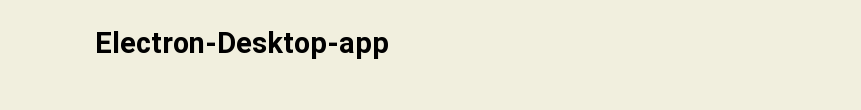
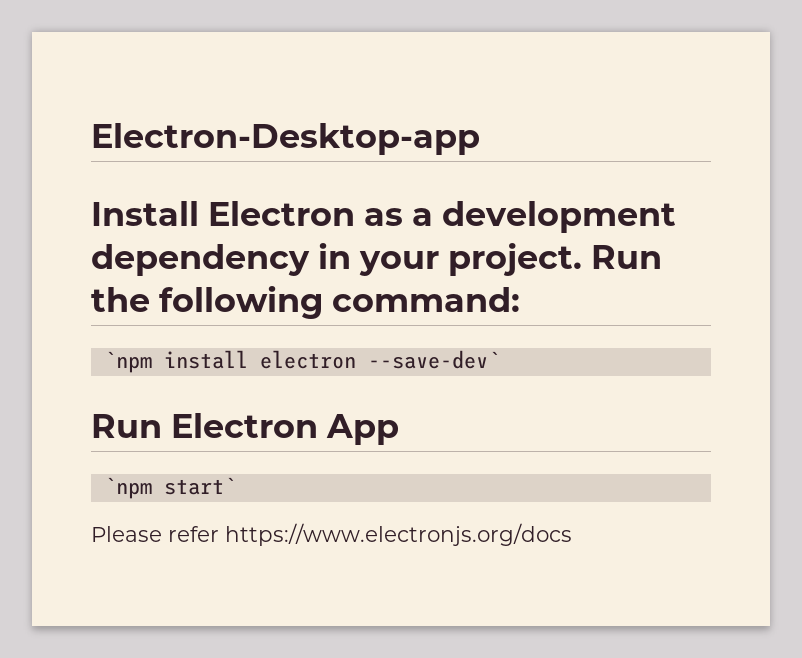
(389, 45) none -> [91,201,677,233] [91,243,663,276] [91,286,521,319] [103,350,500,373] [91,413,400,445] [103,477,236,499] [91,523,572,546] // Install Electron as a development dependency in your project. Run the following command: // `npm install electron --save-dev` // Run Electron App // `npm start` // Please refer https://www.electronjs.org/docs

